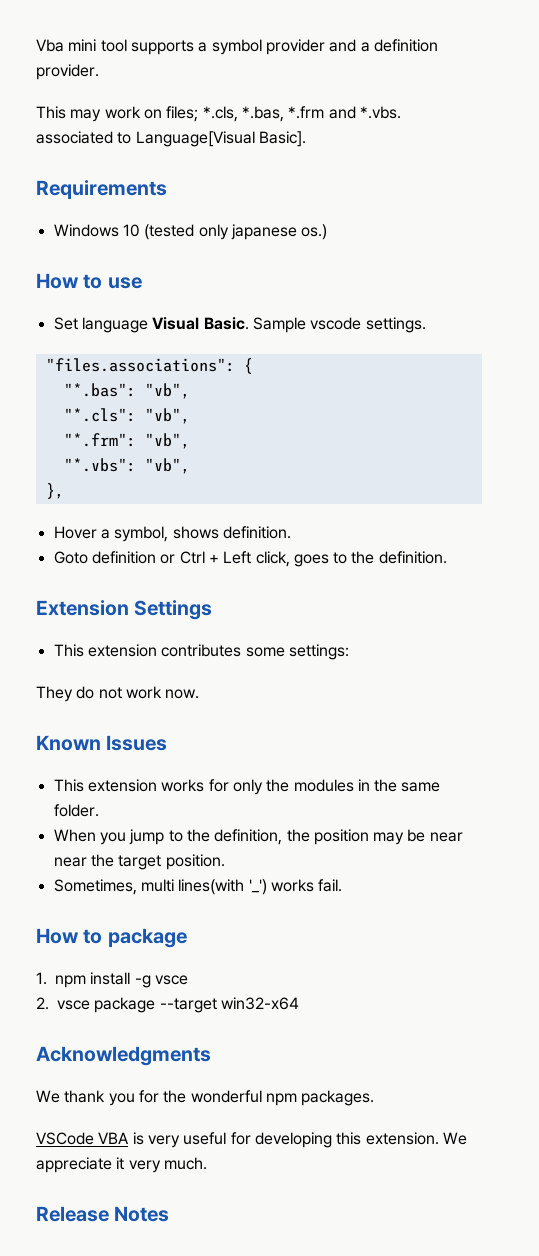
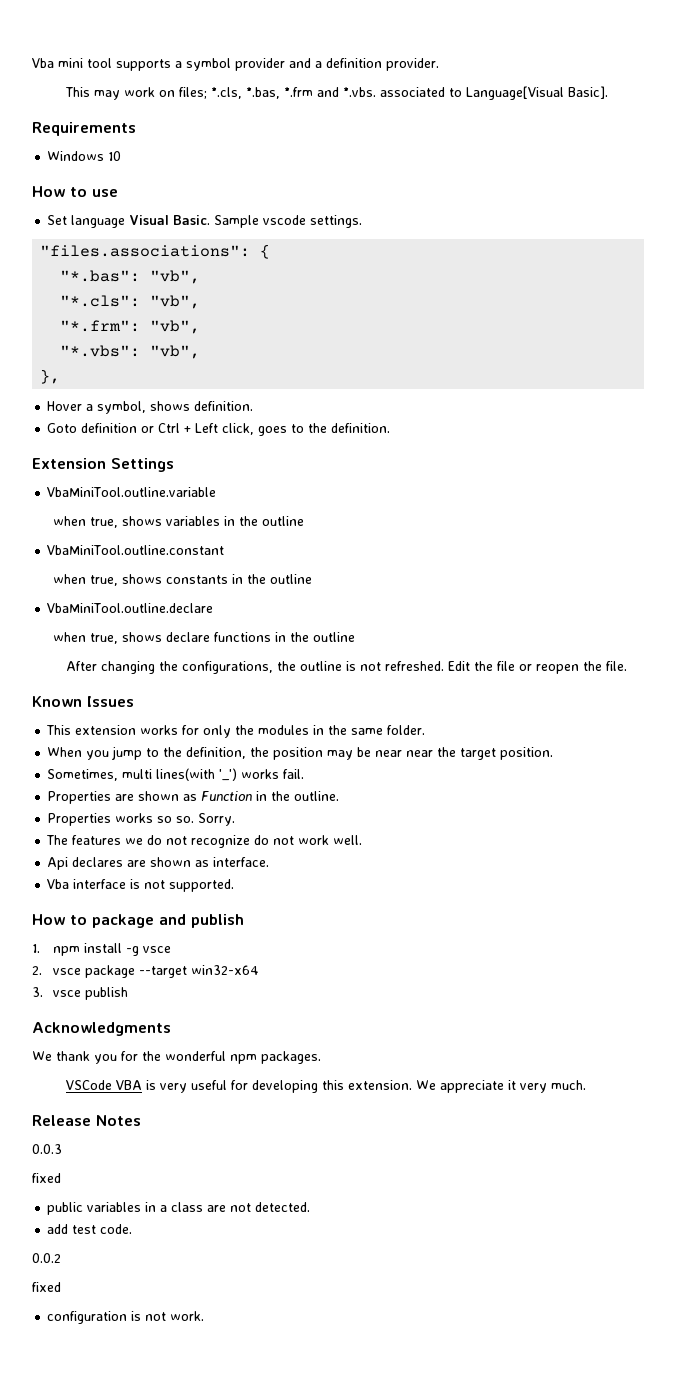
[144,224,328,240] (tested only japanese os.) -> (122, 156) none
[53,644,349,660] [36,686,200,702] This extension contributes some settings: // They do not work now. -> [47,487,217,497] [53,516,305,528] [47,545,225,555] [53,574,313,586] [47,603,214,613] [53,632,356,644] [66,661,628,674] VbaMiniTool.outline.variable // when true, shows variables in the outline // VbaMiniTool.outline.constant // when true, shows constants in the outline // VbaMiniTool.outline.declare // when true, shows declare functions in the outline // After changing the configurations, the outline is not refreshed. Edit the file or reopen the file.
(343, 885) none -> [47,791,340,804] [47,813,236,826] [46,835,363,848] [47,857,270,870] [47,879,235,892] // Properties are shown as Function in the outline. // Properties works so so. Sorry. // The features we do not recognize do not work well. // Api declares are shown as interface. // Vba interface is not supported.
(187, 938) none -> [159,914,244,928] and publish
(299, 1003) none -> [32,987,129,1000] // 3. vsce publish
(170, 1214) none -> [32,1144,62,1154] [32,1173,61,1183] [47,1202,311,1215] [47,1224,133,1234] [32,1253,61,1263] [32,1282,61,1292] [47,1311,205,1324] // 0.0.3 // fixed // public variables in a class are not detected. // add test code. // 0.0.2 // fixed // configuration is not work.

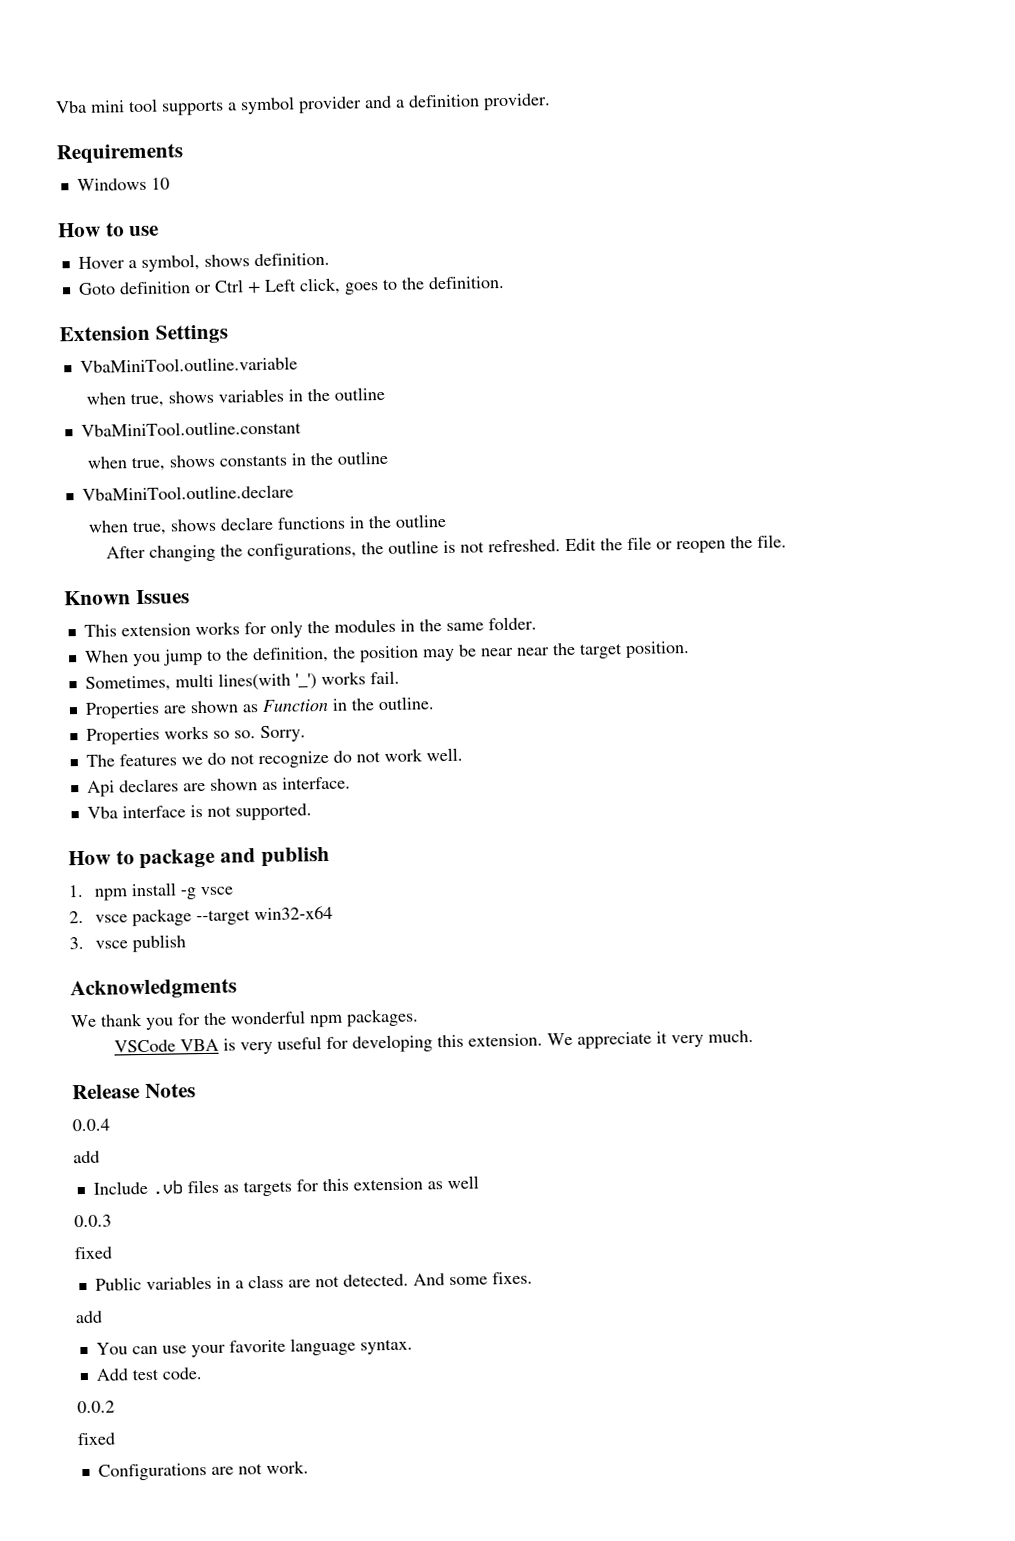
[65,86,609,100] // This may work on files; *.cls, *.bas, *.frm and *.vbs. associated to Language[Visual Basic]. -> (551, 102) none
[47,215,363,228] [40,244,271,259] [60,270,201,284] [60,295,201,309] [60,320,201,334] [60,345,201,359] [40,369,61,384] // Set language Visual Basic. Sample vscode settings. // "files.associations": { // "*.bas": "vb", // "*.cls": "vb", // "*.frm": "vb", // "*.vbs": "vb", // }, -> (160, 231) none
(141, 1120) none -> [72,1118,110,1132] [73,1150,100,1164] [92,1175,479,1197] // 0.0.4 // add // Include .vb files as targets for this extension as well
[47,1202,84,1215] public -> [94,1277,142,1291] Public
[47,1224,69,1234] // add -> [412,1271,533,1286] [75,1310,103,1324] [95,1337,413,1358] [95,1368,128,1381] And some fixes. // add // You can use your favorite language syntax. // Add
[47,1311,142,1324] configuration is -> [97,1463,234,1481] Configurations are

